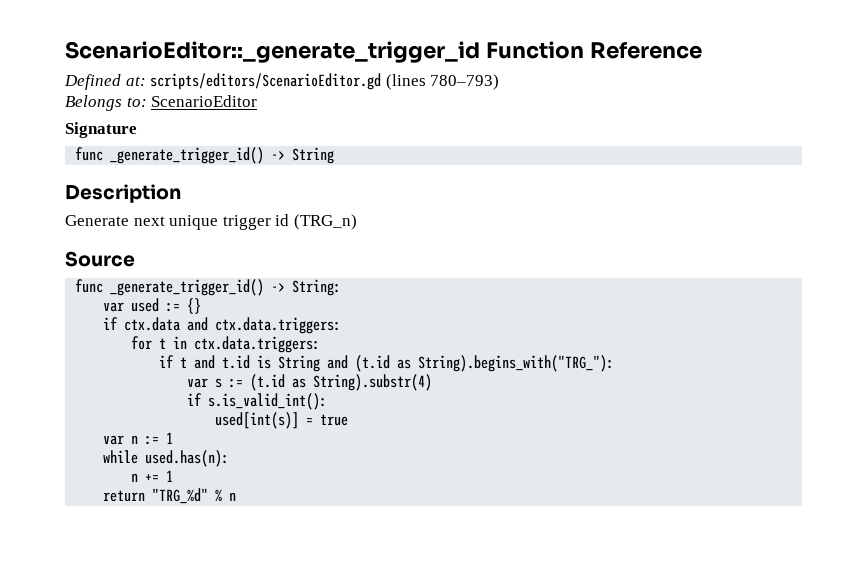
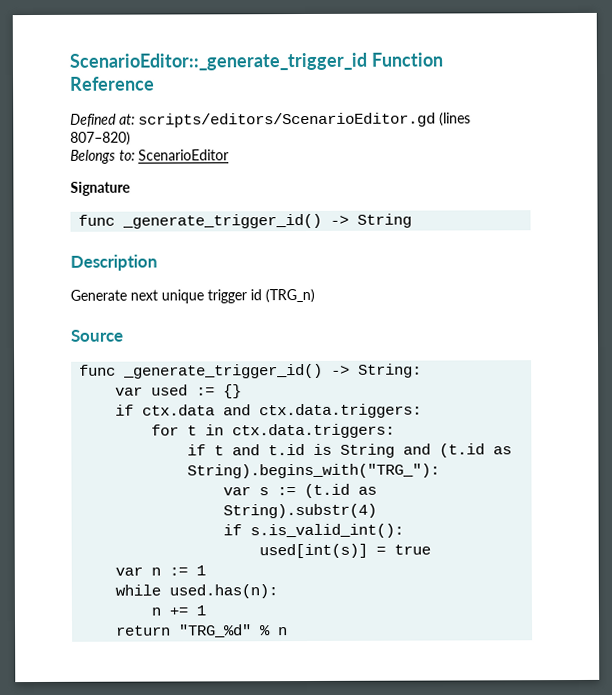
[430,74,500,90] 780–793) -> [70,131,131,146] 807–820)

